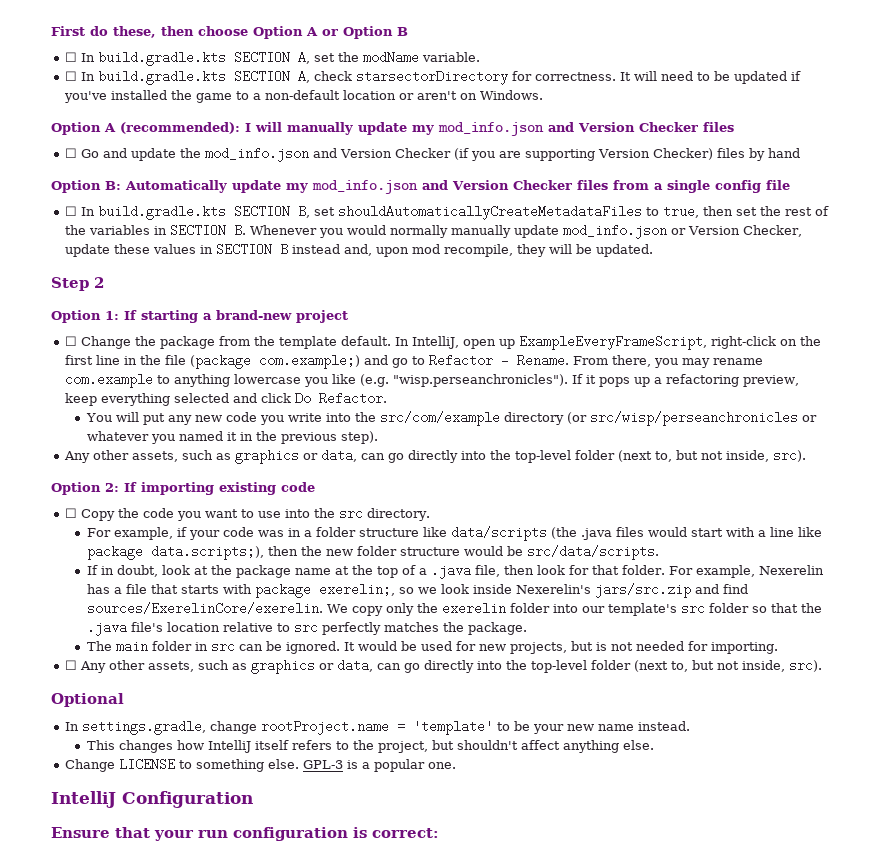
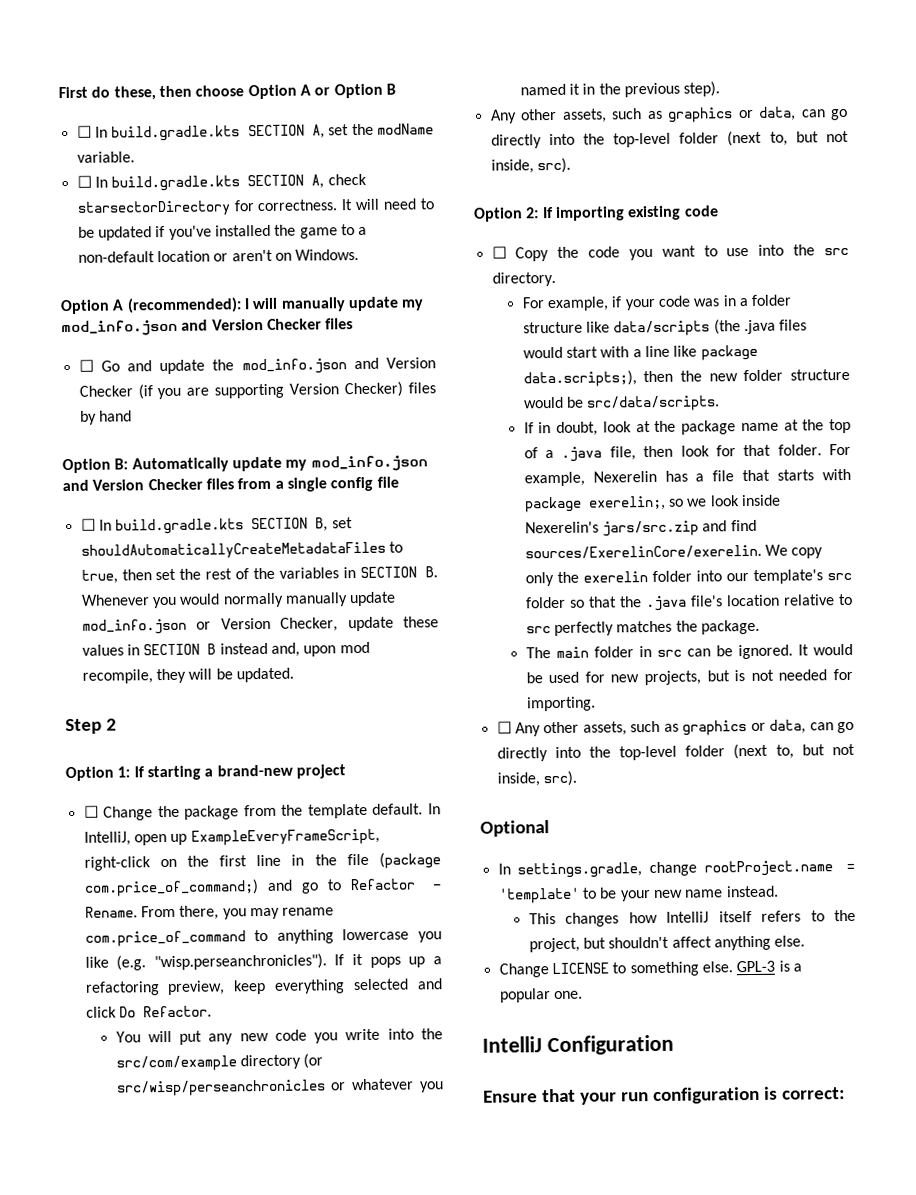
[259,354,361,369] com.example;) -> [83,879,259,897] com.price_of_command;)
[65,373,154,388] com.example -> [84,930,246,947] com.price_of_command

